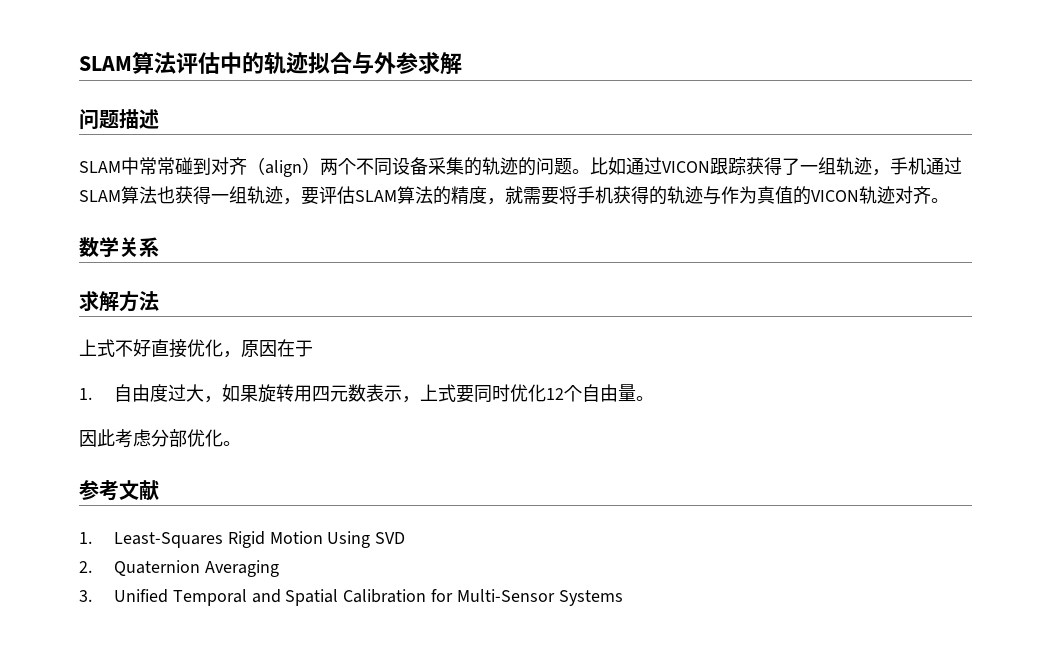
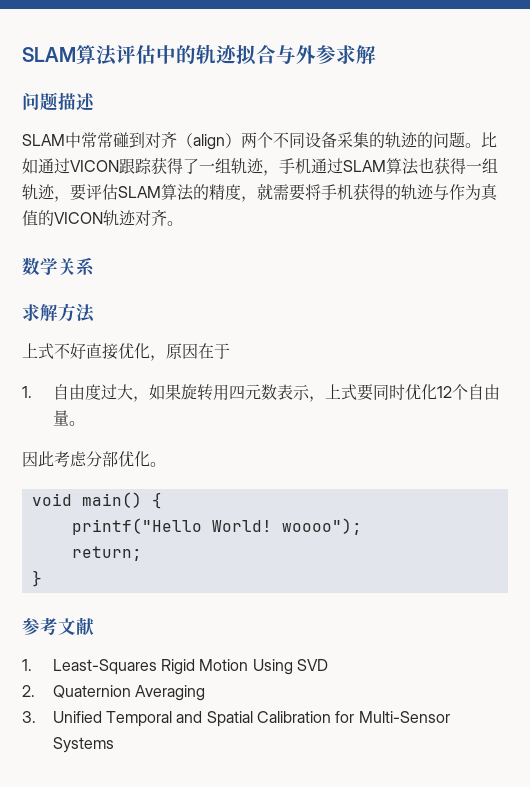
(241, 443) none -> [31,492,162,509] [71,518,362,535] [71,546,142,561] [31,570,42,587] // void main() { // printf("Hello World! woooo"); // return; // }

